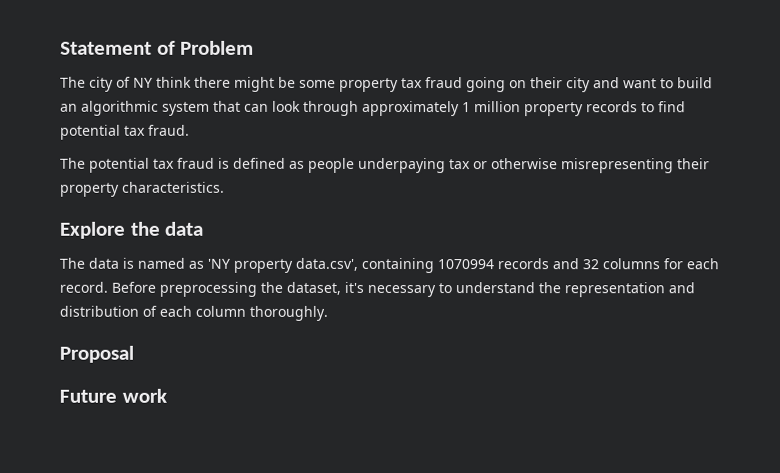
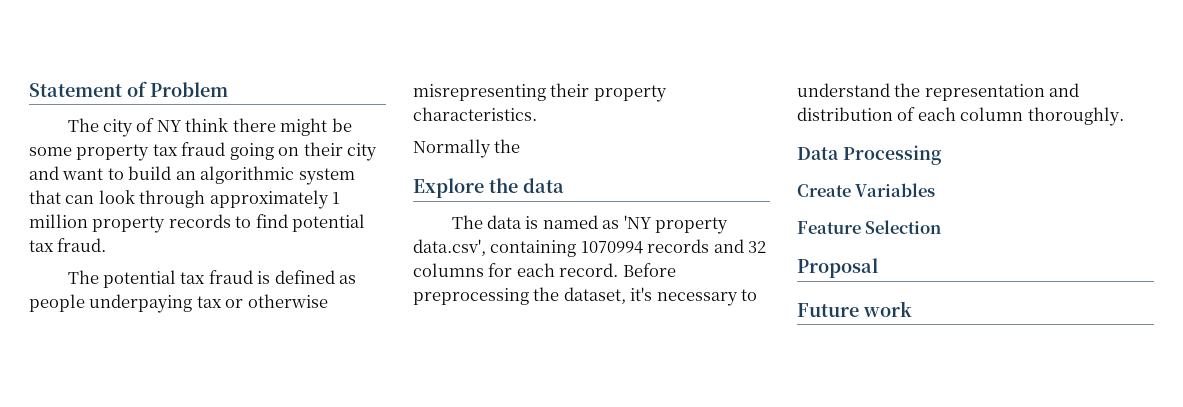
(225, 187) none -> [413,139,521,158] // Normally the
(328, 313) none -> [797,145,942,165] [797,183,936,197] [797,220,942,234] // Data Processing // Create Variables // Feature Selection

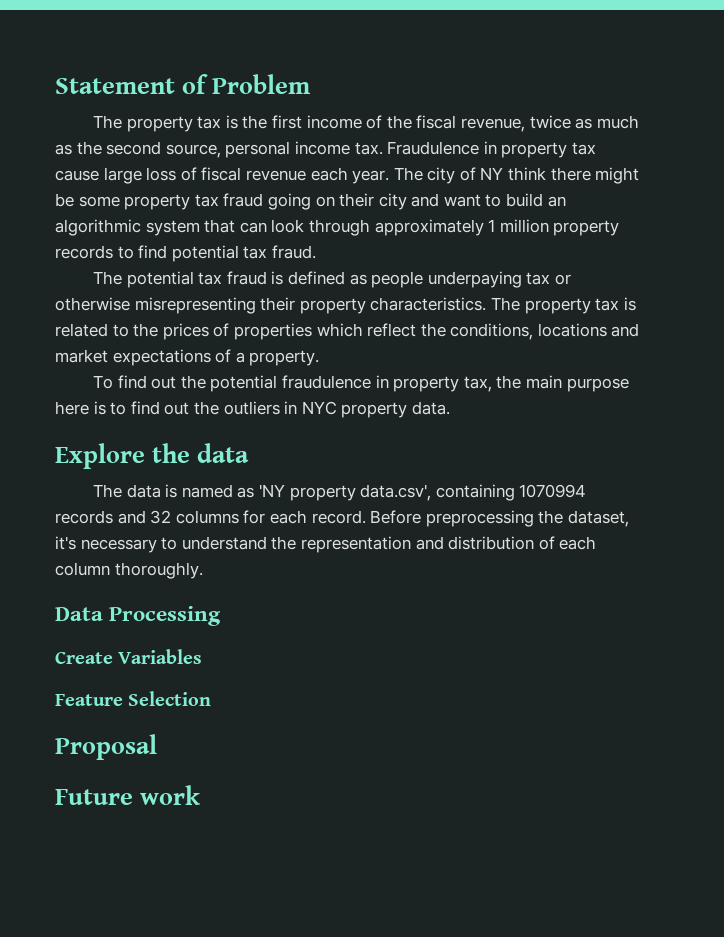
(99, 125) none -> [126,115,639,132] [55,141,596,158] [55,167,423,184] property tax is the first income of the fiscal revenue, twice as much as the second source, personal income tax. Fraudulence in property tax cause large loss of fiscal revenue each year. The
[413,139,521,158] // Normally the -> [490,297,636,314] [55,323,640,340] [55,349,320,366] [93,375,629,392] [55,401,450,418] The property tax is related to the prices of properties which reflect the conditions, locations and market expectations of a property. // To find out the potential fraudulence in property tax, the main purpose here is to find out the outliers in NYC property data.

